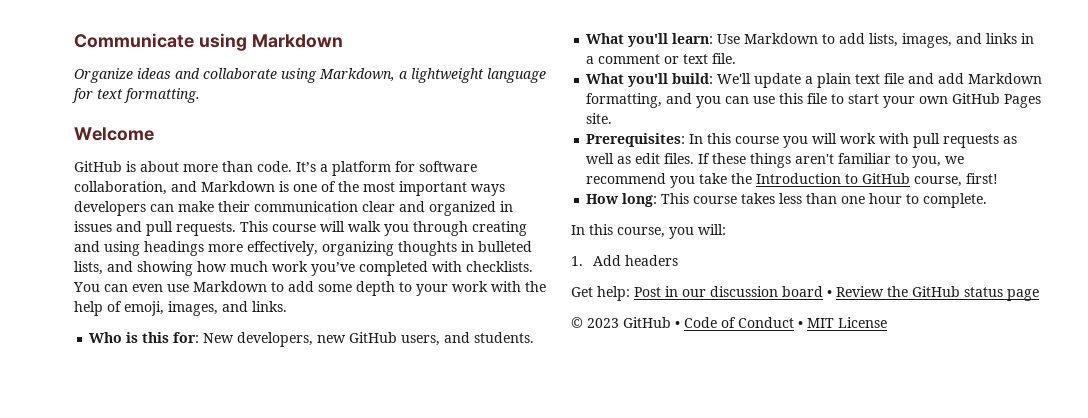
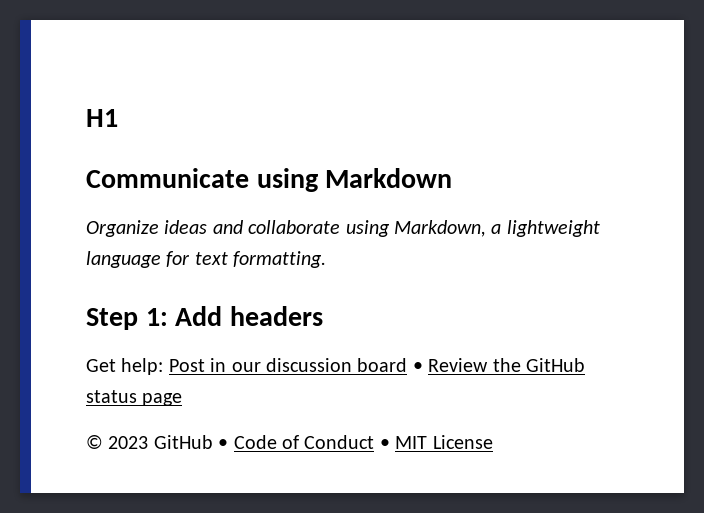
(74, 40) none -> [86,109,118,127] H1 //
[74,127,154,141] [74,161,477,176] [74,181,505,196] [74,201,513,216] [74,221,527,236] [74,241,532,256] [74,261,533,276] [73,281,546,296] [74,301,287,316] [89,332,535,347] [586,33,1035,48] [586,53,737,64] [586,73,1043,88] [586,93,1042,108] [586,113,613,124] [586,133,1018,148] [586,153,965,168] [586,173,999,188] [586,193,988,208] [571,224,726,239] [571,256,583,266] Welcome // GitHub is about more than code. It’s a platform for software collaboration, and Markdown is one of the most important ways developers can make their communication clear and organized in issues and pull requests. This course will walk you through creating and using headings more effectively, organizing thoughts in bulleted lists, and showing how much work you’ve completed with checklists. You can even use Markdown to add some depth to your work with the help of emoji, images, and links. // Who is this for: New developers, new GitHub users, and students. // What you'll learn: Use Markdown to add lists, images, and links in a comment or text file. // What you'll build: We'll update a plain text file and add Markdown formatting, and you can use this file to start your own GitHub Pages site. // Prerequisites: In this course you will work with pull requests as well as edit files. If these things aren't familiar to you, we recommend you take the Introduction to GitHub course, first! // How long: This course takes less than one hour to complete. // In this course, you will: // 1. -> [86,308,168,330] Step 1:

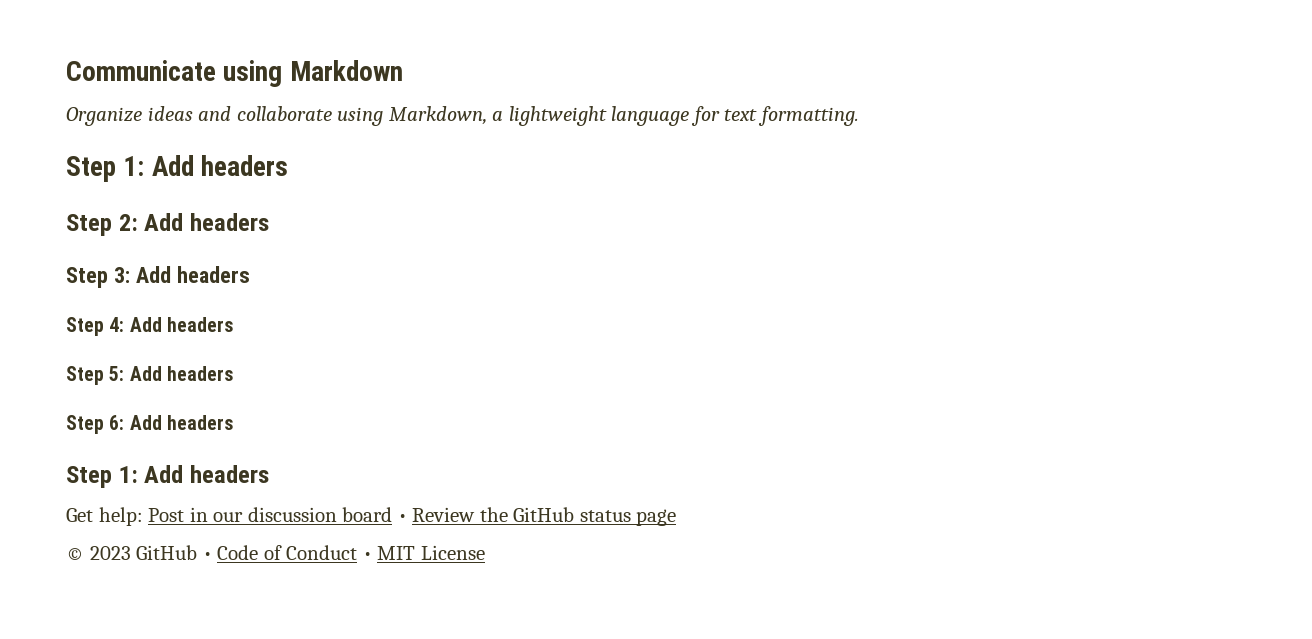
[86,109,118,127] H1 // -> (66, 70) none
(323, 316) none -> [66,213,269,236] [66,266,250,288] [66,317,233,336] [66,366,233,385] [66,415,233,434] [66,465,269,488] // Step 2: Add headers // Step 3: Add headers // Step 4: Add headers // Step 5: Add headers // Step 6: Add headers // Step 1: Add headers

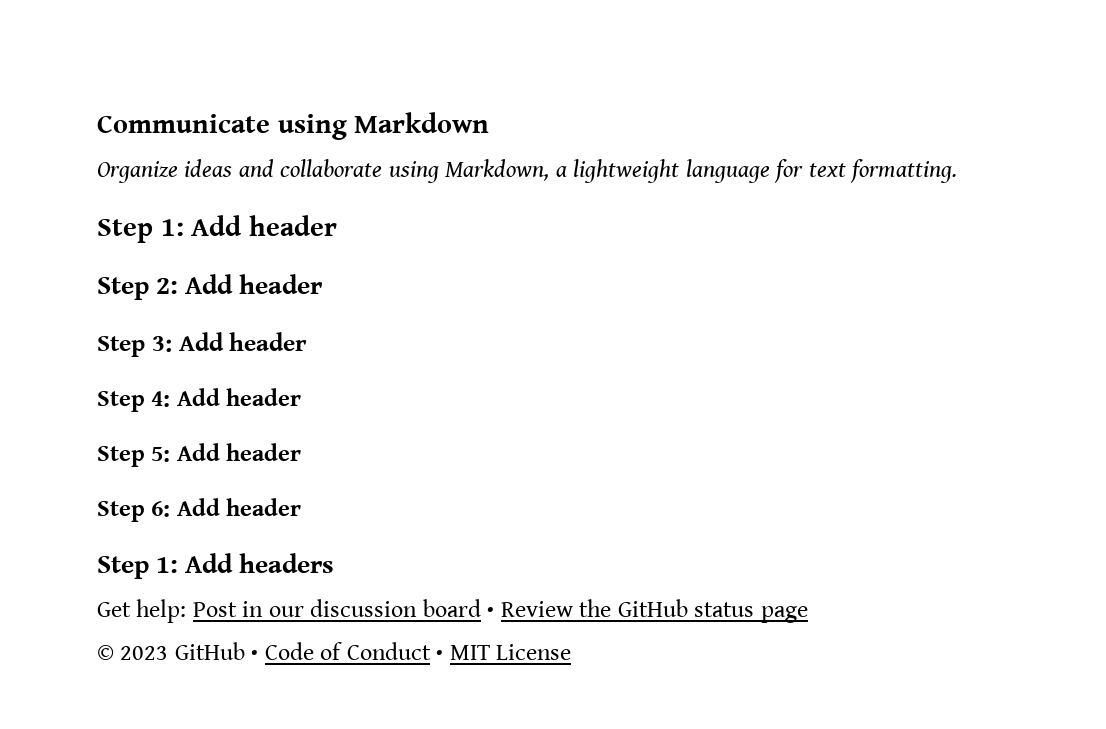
[201,155,289,176] headers -> [248,215,337,236] header
[189,213,269,231] headers -> [239,274,324,294] header
[176,266,250,283] headers -> [229,332,308,351] header
[166,317,233,332] headers -> [226,388,302,406] header
[166,366,233,381] headers -> [226,443,302,461] header
[166,415,233,430] headers -> [226,498,302,516] header

